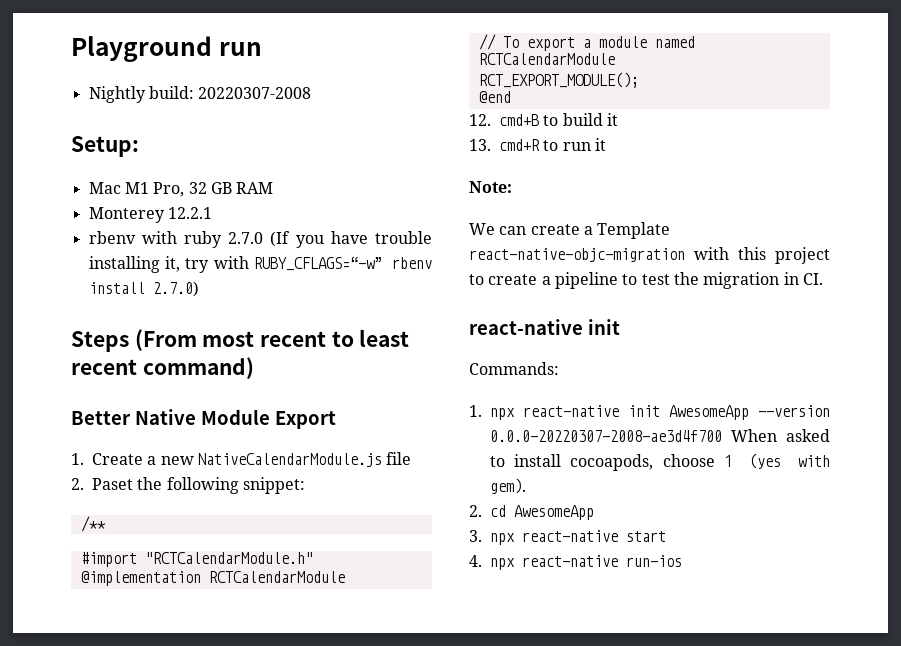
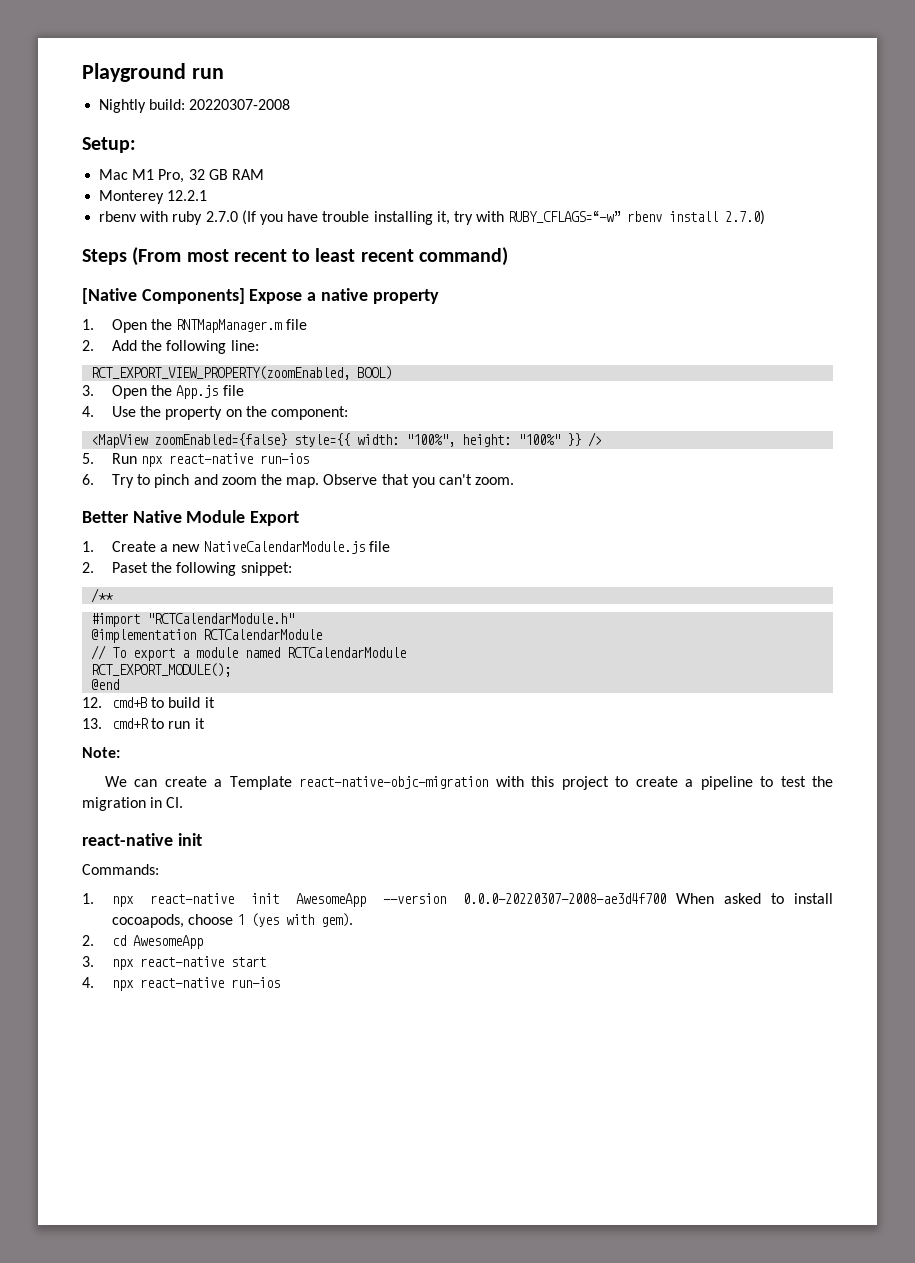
(254, 368) none -> [82,288,439,304] [82,319,307,333] [82,340,259,354] [91,366,393,380] [82,385,244,399] [82,406,348,420] [91,432,603,448] [82,453,310,467] [82,474,515,488] // [Native Components] Expose a native property // 1. Open the RNTMapManager.m file // 2. Add the following line: // RCT_EXPORT_VIEW_PROPERTY(zoomEnabled, BOOL) // 3. Open the App.js file // 4. Use the property on the component: // <MapView zoomEnabled={false} style={{ width: "100%", height: "100%" }} /> // 5. Run npx react-native run-ios // 6. Try to pinch and zoom the map. Observe that you can't zoom.

